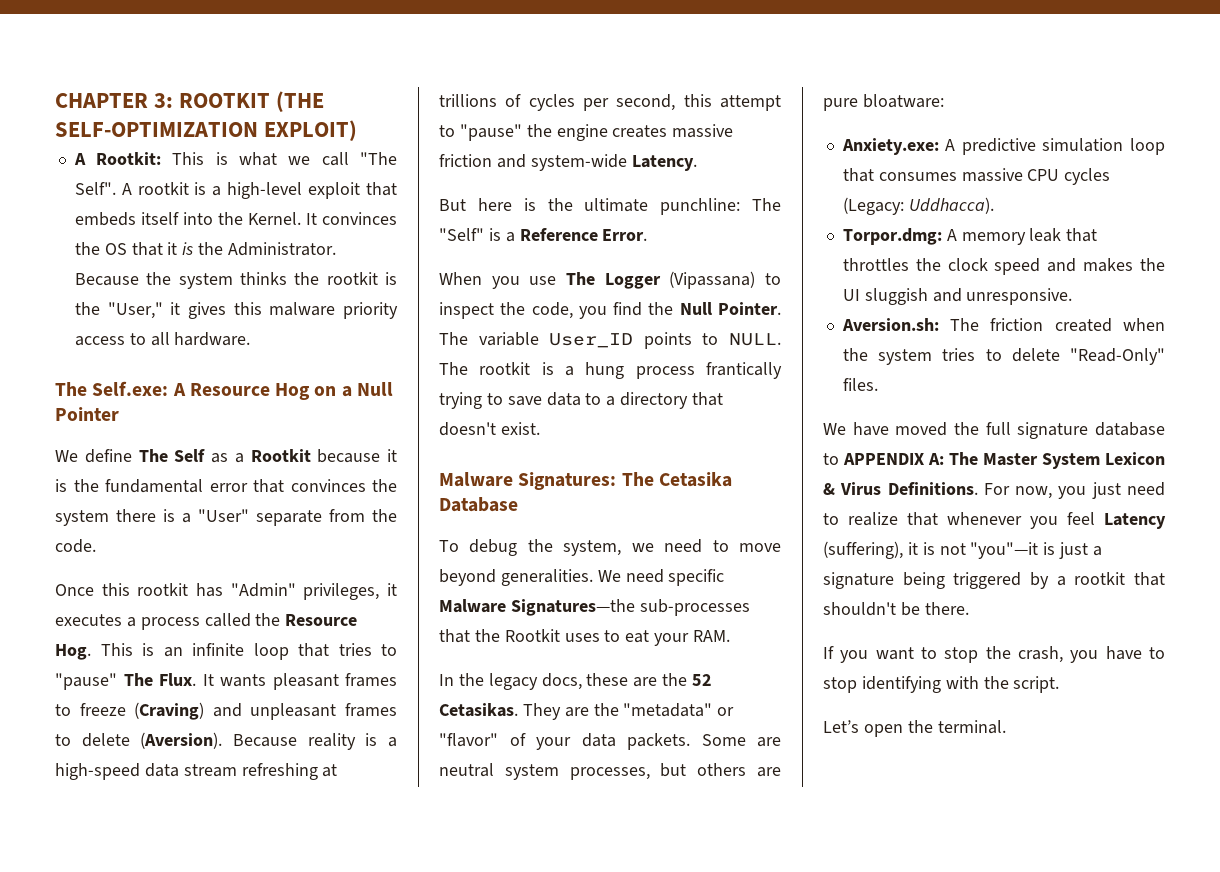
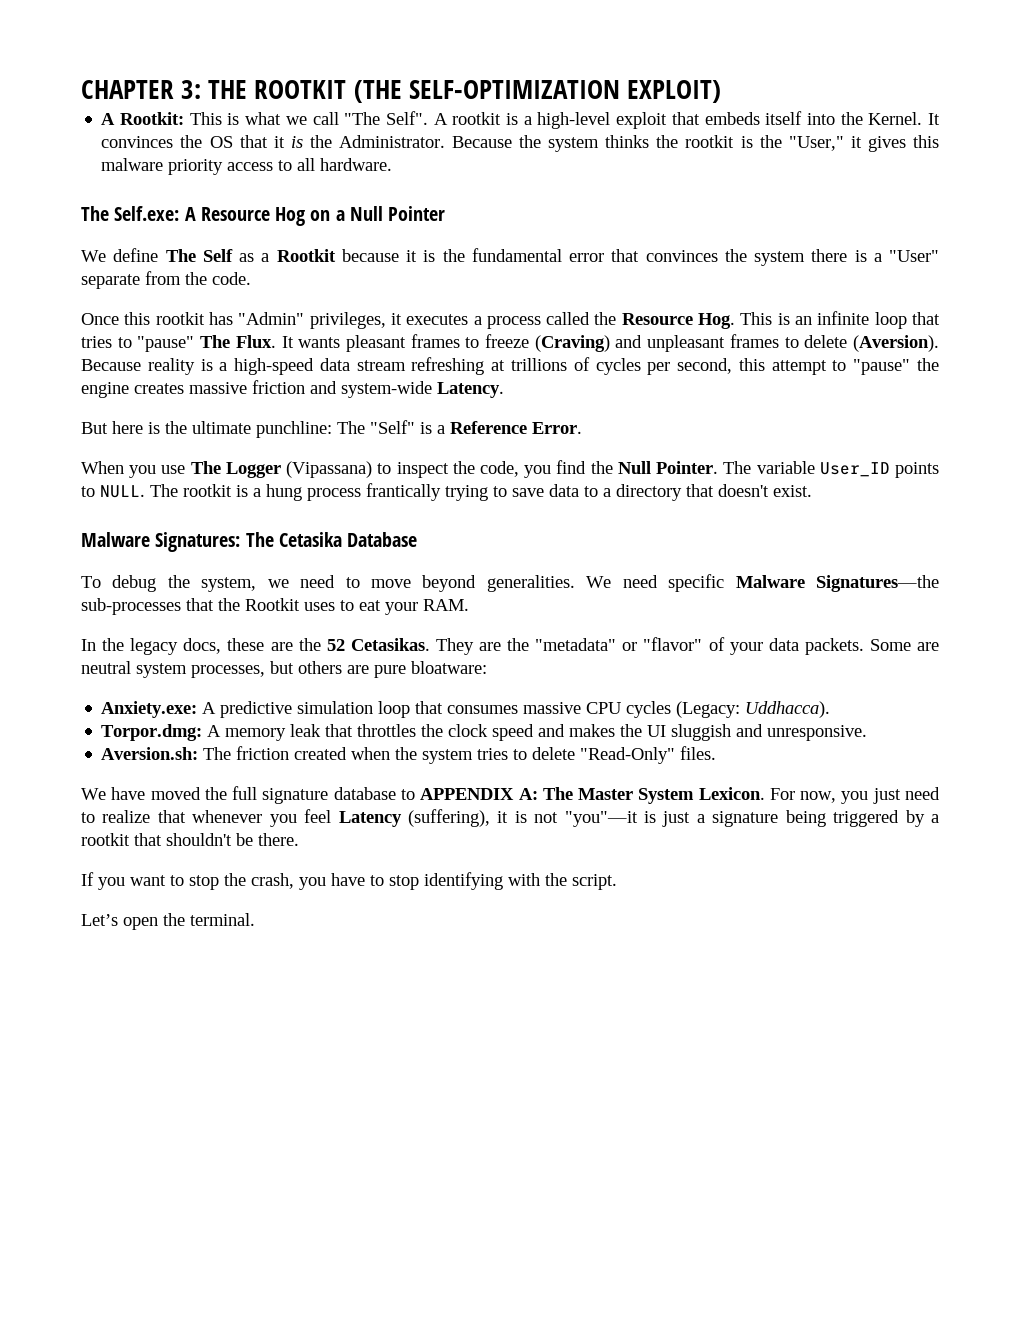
(174, 100) none -> [208,80,248,99] THE
[1105,452,1165,465] [823,482,978,495] Lexicon & Virus Definitions. -> [698,787,765,800] Lexicon.

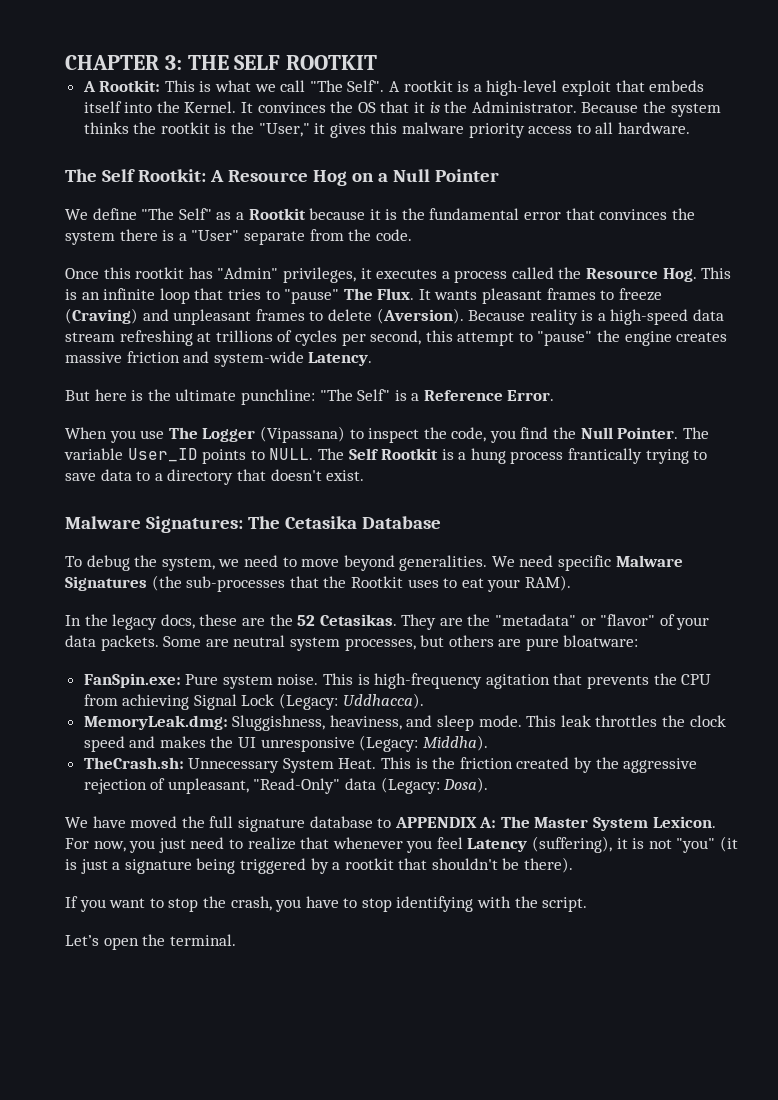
(248, 89) none -> [234,55,281,70] SELF
[353,80,721,103] (THE SELF-OPTIMIZATION EXPLOIT) -> (378, 62) none
[114,206,180,221] Self.exe: -> [101,169,206,182] Self Rootkit:
[165,249,233,262] The Self -> [141,208,212,220] "The Self"
[337,420,415,434] The "Self" -> [319,389,391,401] "The Self"
[183,484,232,497] rootkit -> [348,448,439,460] Self Rootkit
[816,575,940,592] Signatures—the -> [65,575,182,591] Signatures (the
[423,599,469,611] RAM. -> [524,575,571,591] RAM).
[101,701,831,718] [101,724,354,741] Anxiety.exe: A predictive simulation loop that consumes massive CPU cycles (Legacy: Uddhacca). // Torpor.dmg: A memory leak that -> [83,673,712,689] [83,693,424,710] [83,715,591,731] FanSpin.exe: Pure system noise. This is high-frequency agitation that prevents the CPU from achieving Signal Lock (Legacy: Uddhacca). // MemoryLeak.dmg: Sluggishness, heaviness, and sleep mode. This leak
[671,724,868,741] [101,746,717,764] sluggish and unresponsive. // Aversion.sh: The friction created when the system tries to delete "Read-Only" files. -> [260,735,488,752] [83,757,698,773] [83,777,489,794] unresponsive (Legacy: Middha). // TheCrash.sh: Unnecessary System Heat. This is the friction created by the aggressive rejection of unpleasant, "Read-Only" data (Legacy: Dosa).
[564,811,638,827] "you"—it -> [676,836,739,853] "you" (it
[258,833,299,846] there. -> [524,857,574,873] there).

